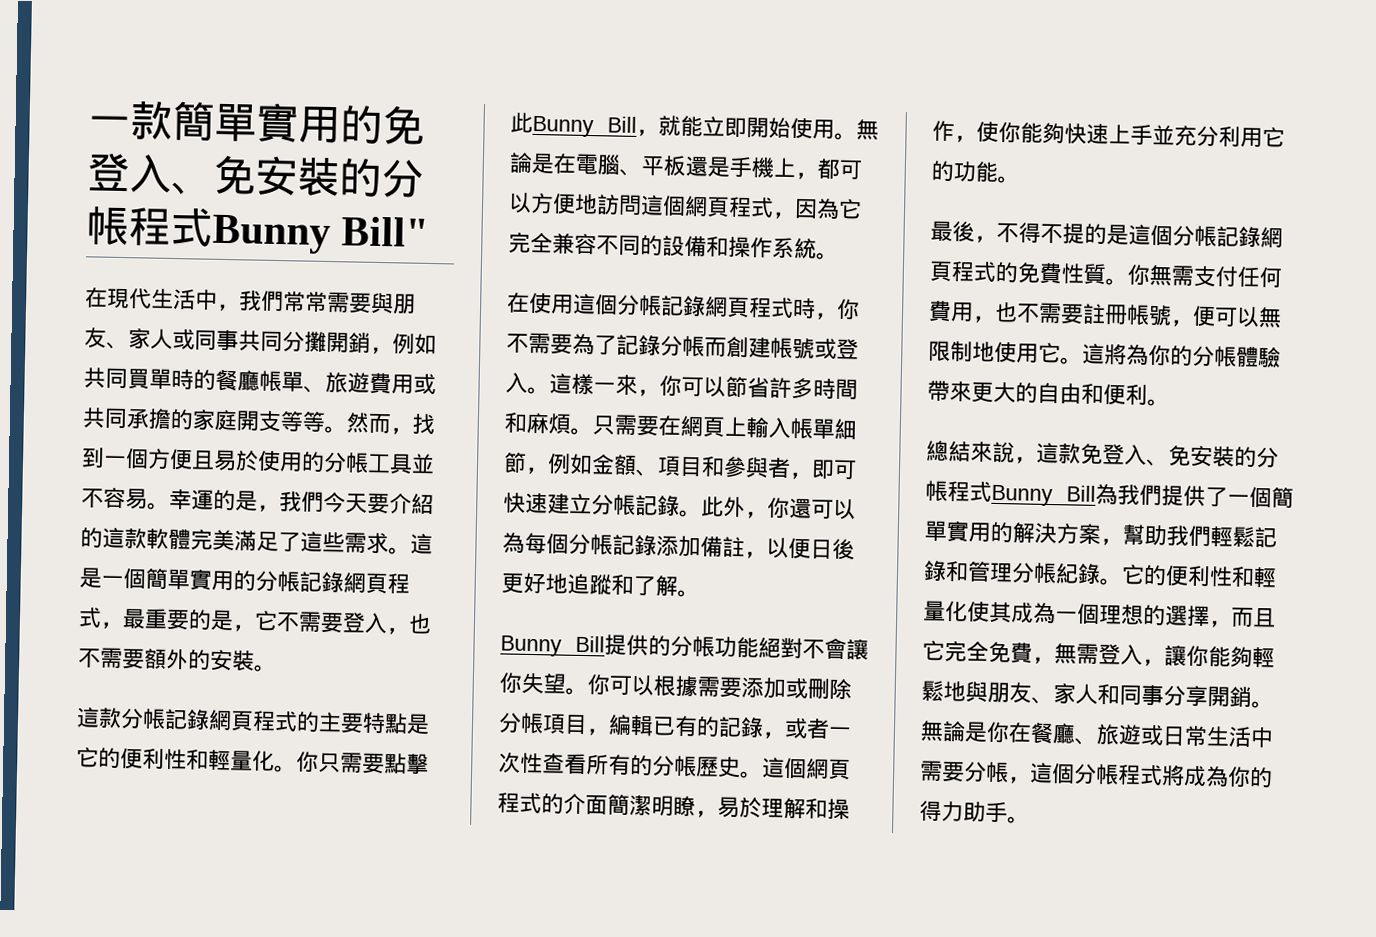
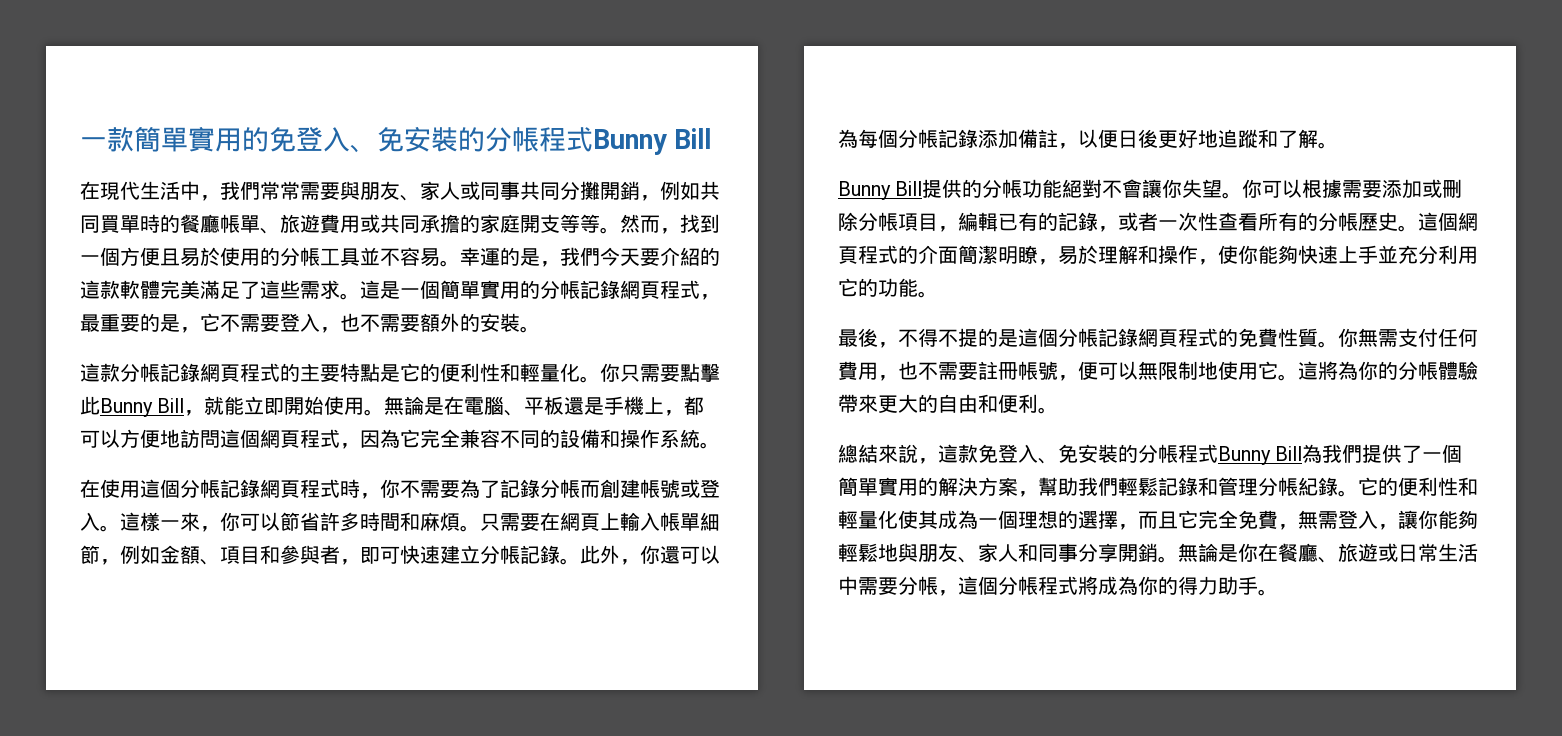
[341,216,430,247] Bill" -> [674,128,712,149] Bill

